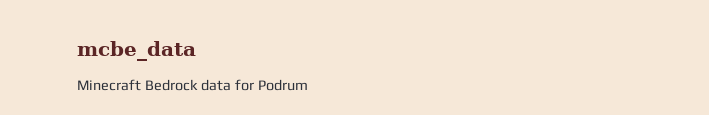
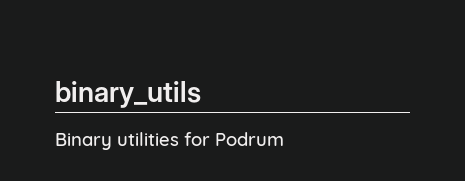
[77,41,196,61] [77,79,231,91] mcbe_data // Minecraft Bedrock data -> [55,81,201,108] [55,132,179,150] binary_utils // Binary utilities

